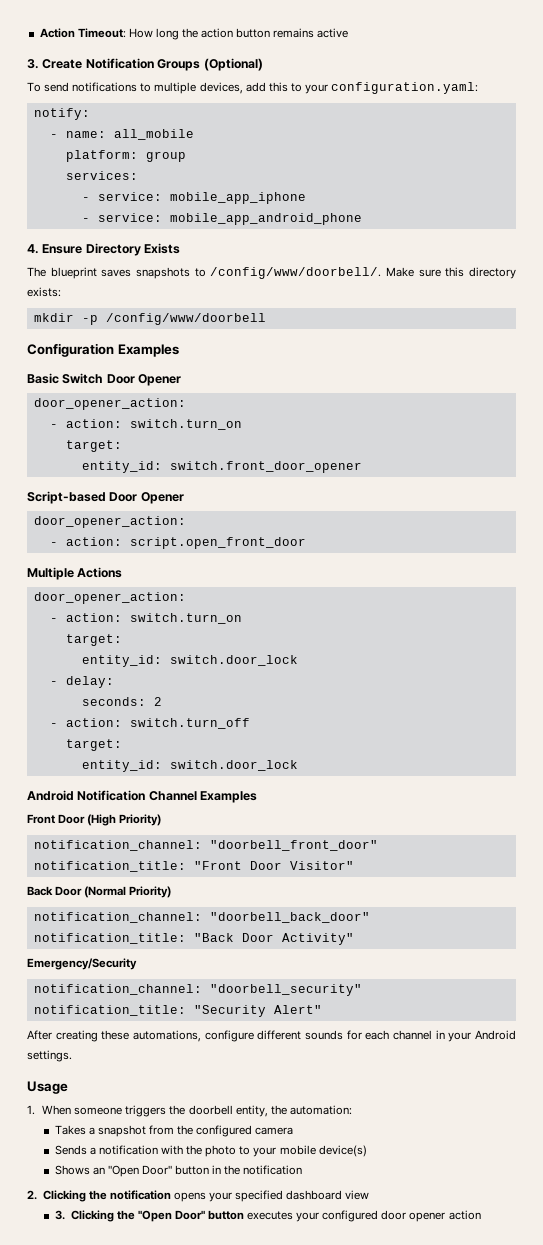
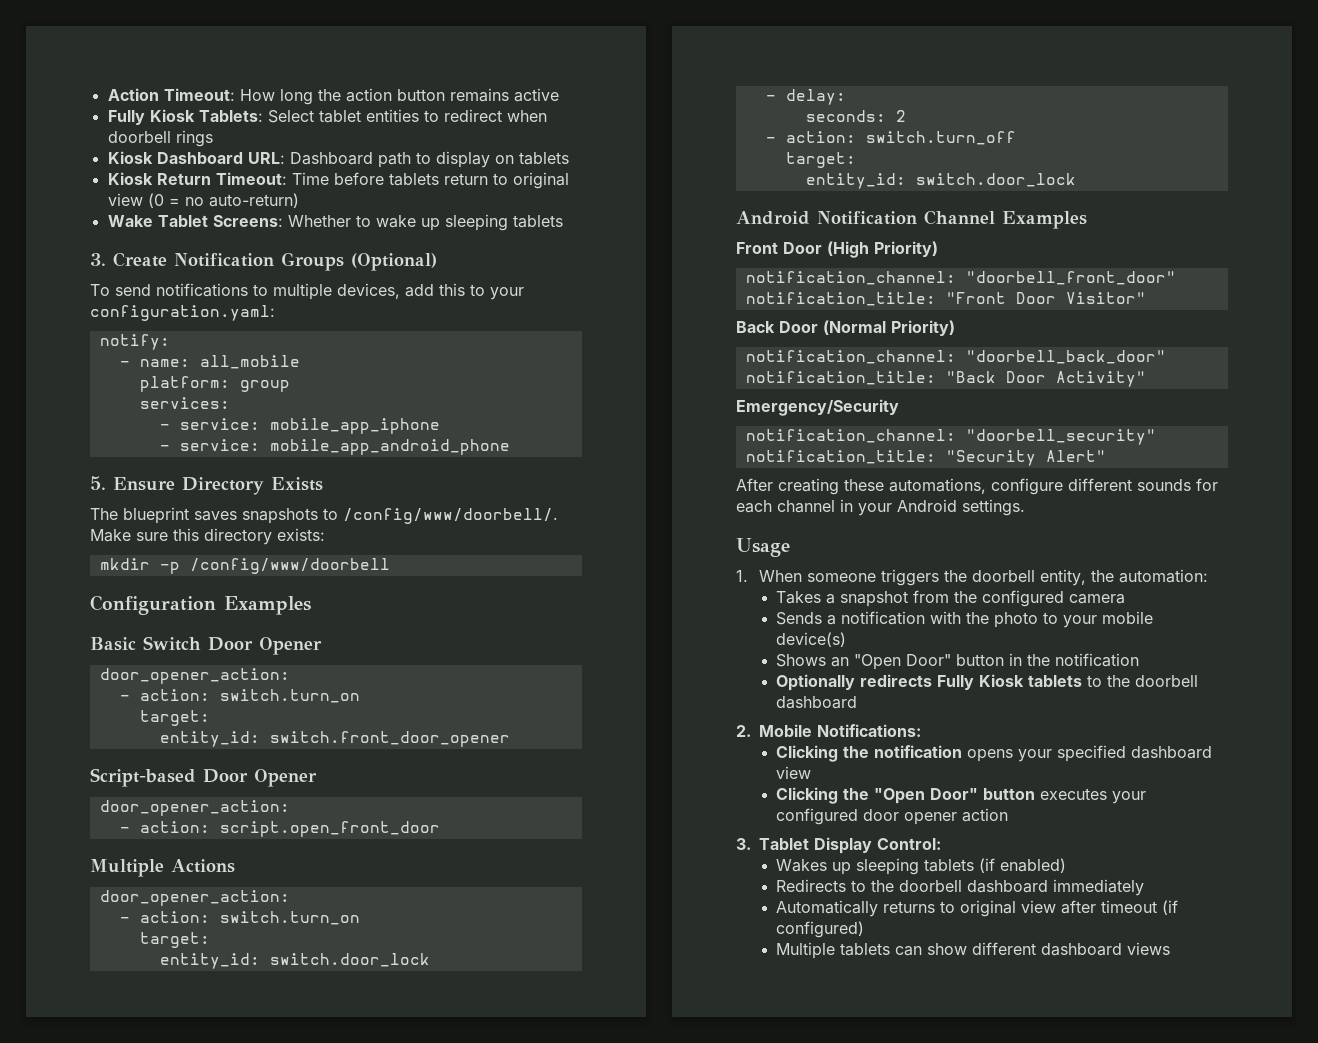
(349, 33) none -> [107,109,547,125] [107,130,213,147] [107,151,569,168] [107,172,569,189] [107,193,299,208] [107,214,563,231] // Fully Kiosk Tablets: Select tablet entities to redirect when doorbell rings // Kiosk Dashboard URL: Dashboard path to display on tablets // Kiosk Return Timeout: Time before tablets return to original view (0 = no auto-return) // Wake Tablet Screens: Whether to wake up sleeping tablets
[27,244,39,254] 4. -> [90,476,106,490] 5.
(303, 1170) none -> [776,674,1199,691] [776,696,858,709] // Optionally redirects Fully Kiosk tablets to the doorbell dashboard
(37, 1195) none -> [759,724,921,737] Mobile Notifications: //
[54,1210,65,1220] 3. -> (812, 772) none
(481, 1215) none -> [736,837,941,854] [776,858,1067,875] [776,879,1145,896] [776,900,1179,917] [776,921,865,938] [776,942,1171,959] // 3. Tablet Display Control: // Wakes up sleeping tablets (if enabled) // Redirects to the doorbell dashboard immediately // Automatically returns to original view after timeout (if configured) // Multiple tablets can show different dashboard views

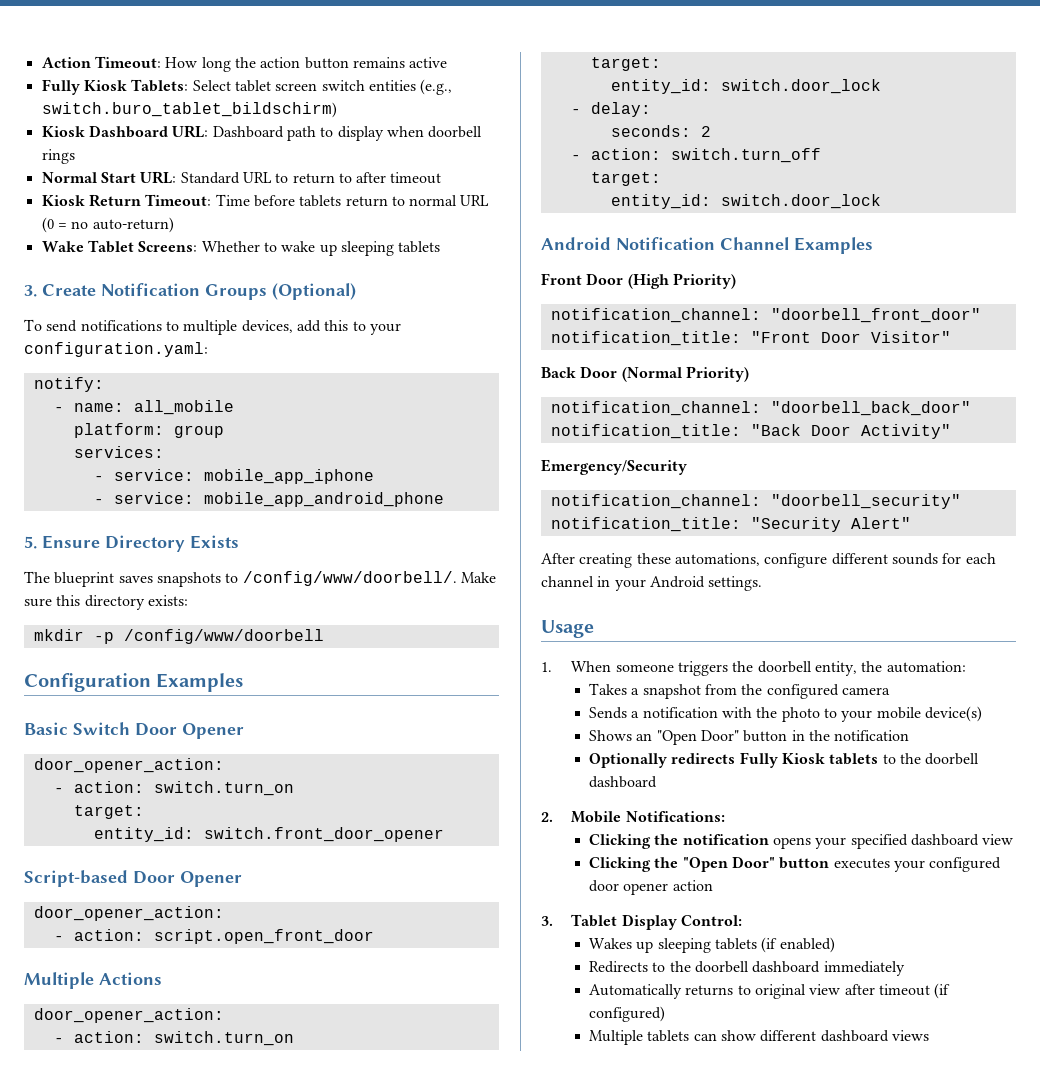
[365,109,547,122] [107,130,213,147] entities to redirect when doorbell rings -> [275,79,453,95] [41,102,337,118] screen switch entities (e.g., switch.buro_tablet_bildschirm)
[494,152,569,165] on tablets -> [386,126,483,138] [41,149,75,164] [41,171,442,184] when doorbell rings // Normal Start URL: Standard URL to return to after timeout
[512,172,569,189] [107,193,143,206] original view -> [409,195,490,206] normal URL

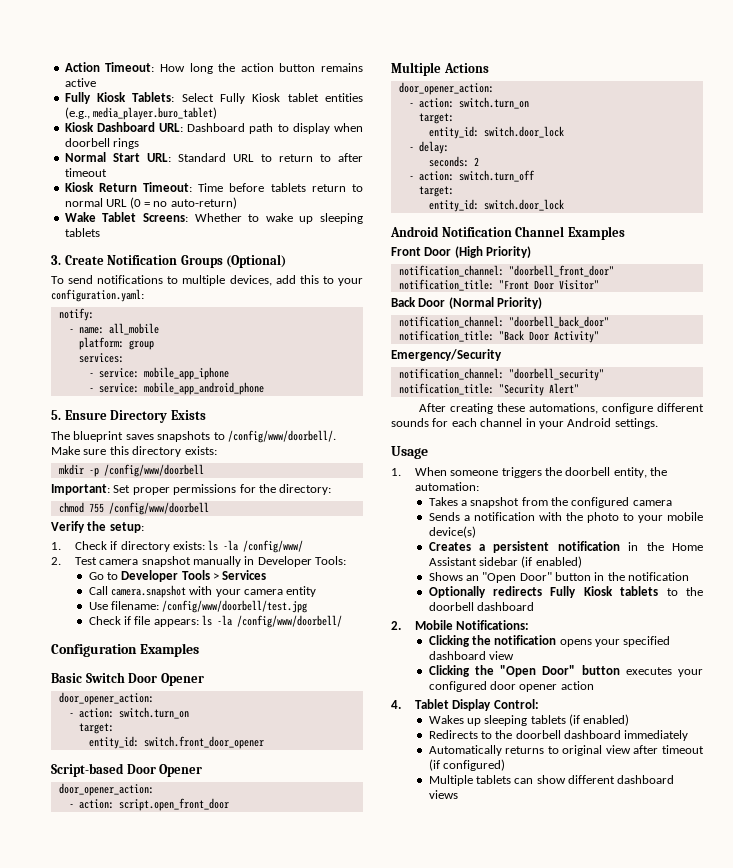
[234,80,365,92] tablet screen switch -> [220,93,319,104] Fully Kiosk tablet
[41,102,337,118] switch.buro_tablet_bildschirm) -> [93,107,218,120] media_player.buro_tablet)
(324, 636) none -> [51,484,332,495] [58,502,209,515] [51,521,144,533] [51,540,304,553] [51,556,347,567] [88,570,267,582] [88,585,317,598] [88,600,308,613] [88,615,343,628] // Important: Set proper permissions for the directory: // chmod 755 /config/www/doorbell // Verify the setup: // 1. Check if directory exists: ls -la /config/www/ // 2. Test camera snapshot manually in Developer Tools: // Go to Developer Tools > Services // Call camera.snapshot with your camera entity // Use filename: /config/www/doorbell/test.jpg // Check if file appears: ls -la /config/www/doorbell/
(982, 714) none -> [428,541,703,553] [428,556,582,568] // Creates a persistent notification in the Home Assistant sidebar (if enabled)
[541,916,553,926] 3. -> [391,700,401,709] 4.

